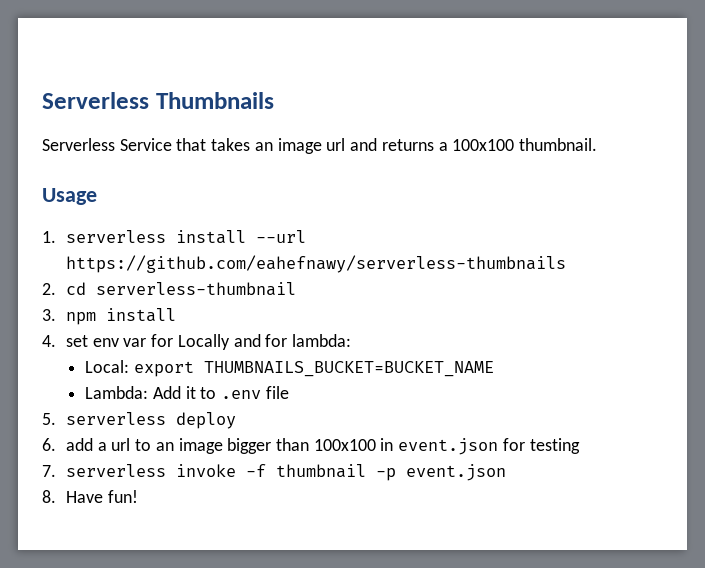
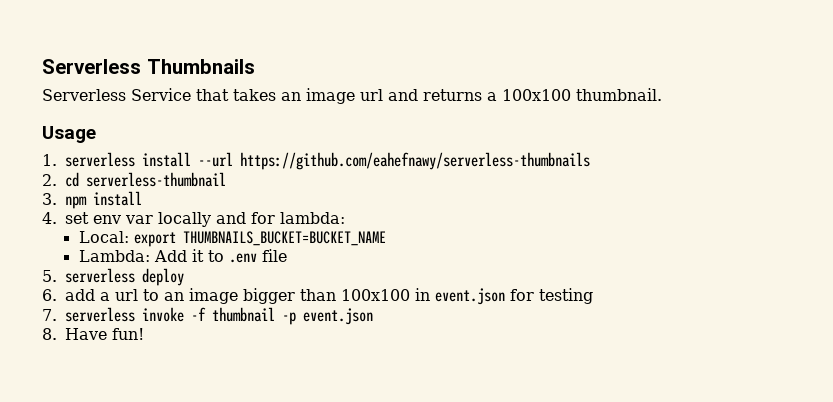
[151,334,230,350] for Locally -> [158,212,211,227] locally

